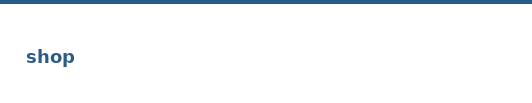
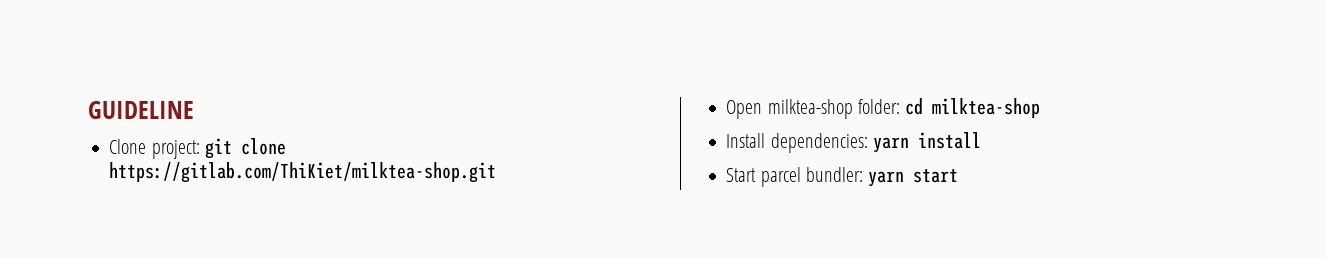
[26,49,75,67] shop -> [88,101,194,119] [109,138,286,159] [109,162,497,183] [726,98,1041,119] [726,132,981,153] [726,167,959,187] GUIDELINE // Clone project: git clone https://gitlab.com/ThiKiet/milktea-shop.git // Open milktea-shop folder: cd milktea-shop // Install dependencies: yarn install // Start parcel bundler: yarn start

